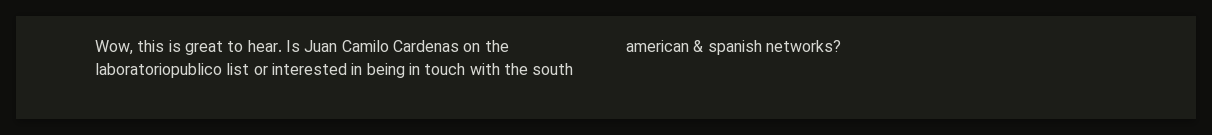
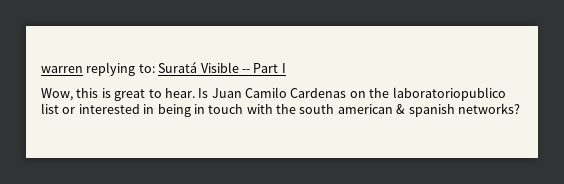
(95, 47) none -> [41,62,286,76] warren replying to: Suratá Visible -- Part I //

